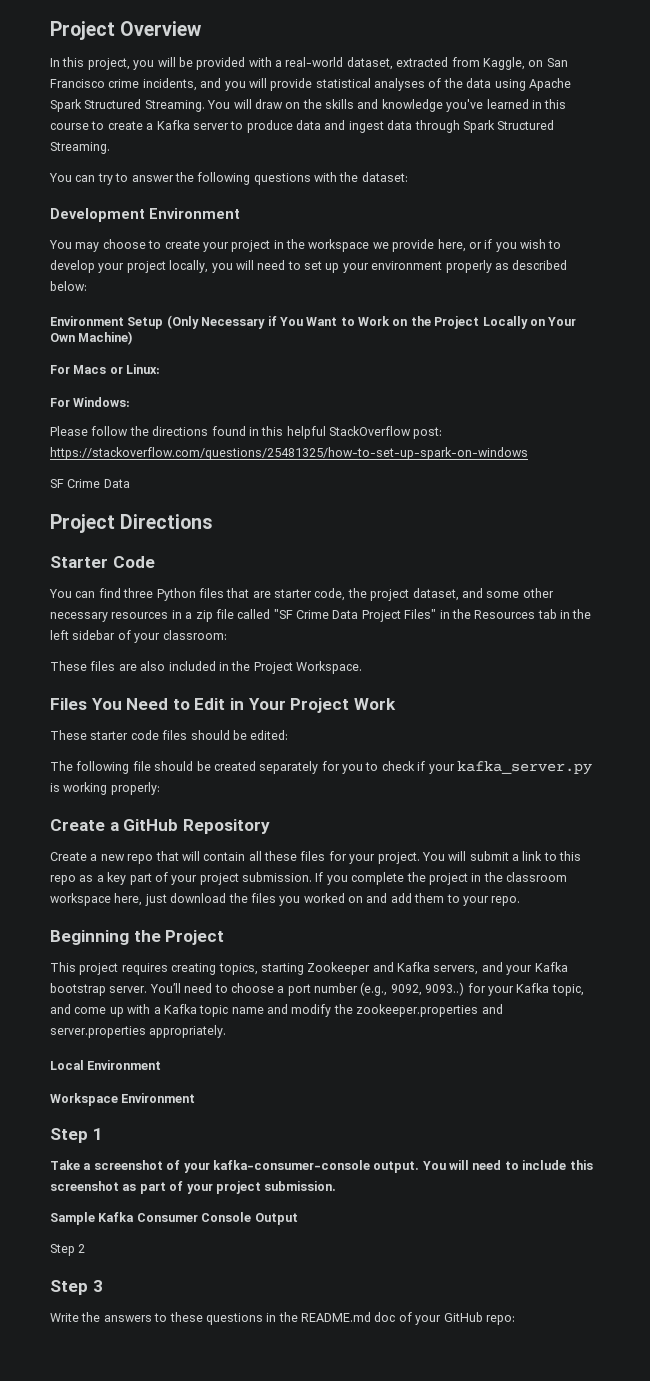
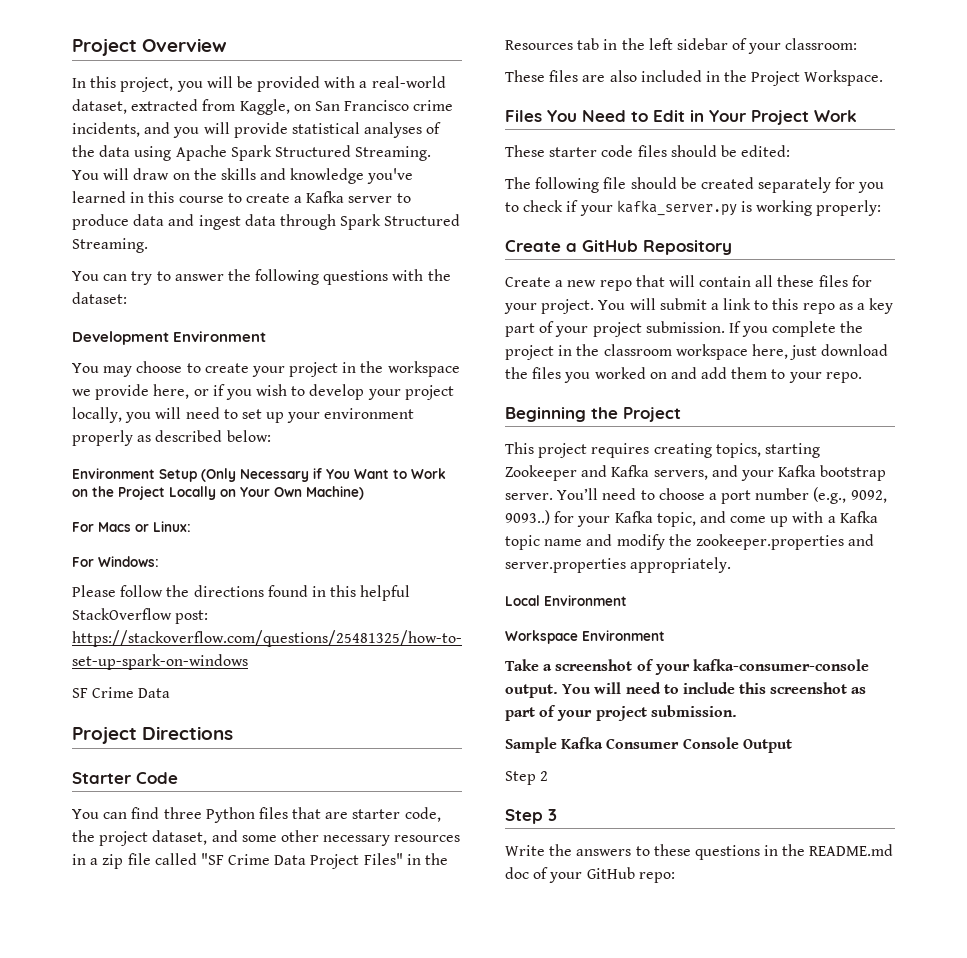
[50,1128,103,1143] // Step 1 -> (665, 635) none

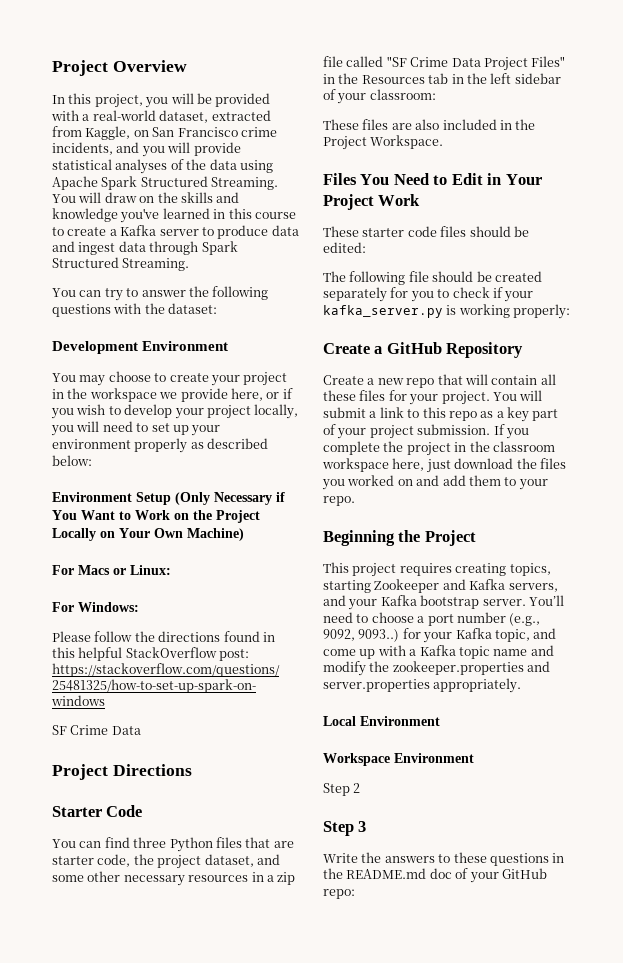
[505,659,869,675] [505,682,867,698] [505,705,737,721] [505,737,792,753] // Take a screenshot of your kafka-consumer-console output. You will need to include this screenshot as part of your project submission. // Sample Kafka Consumer Console Output -> (474, 758) none

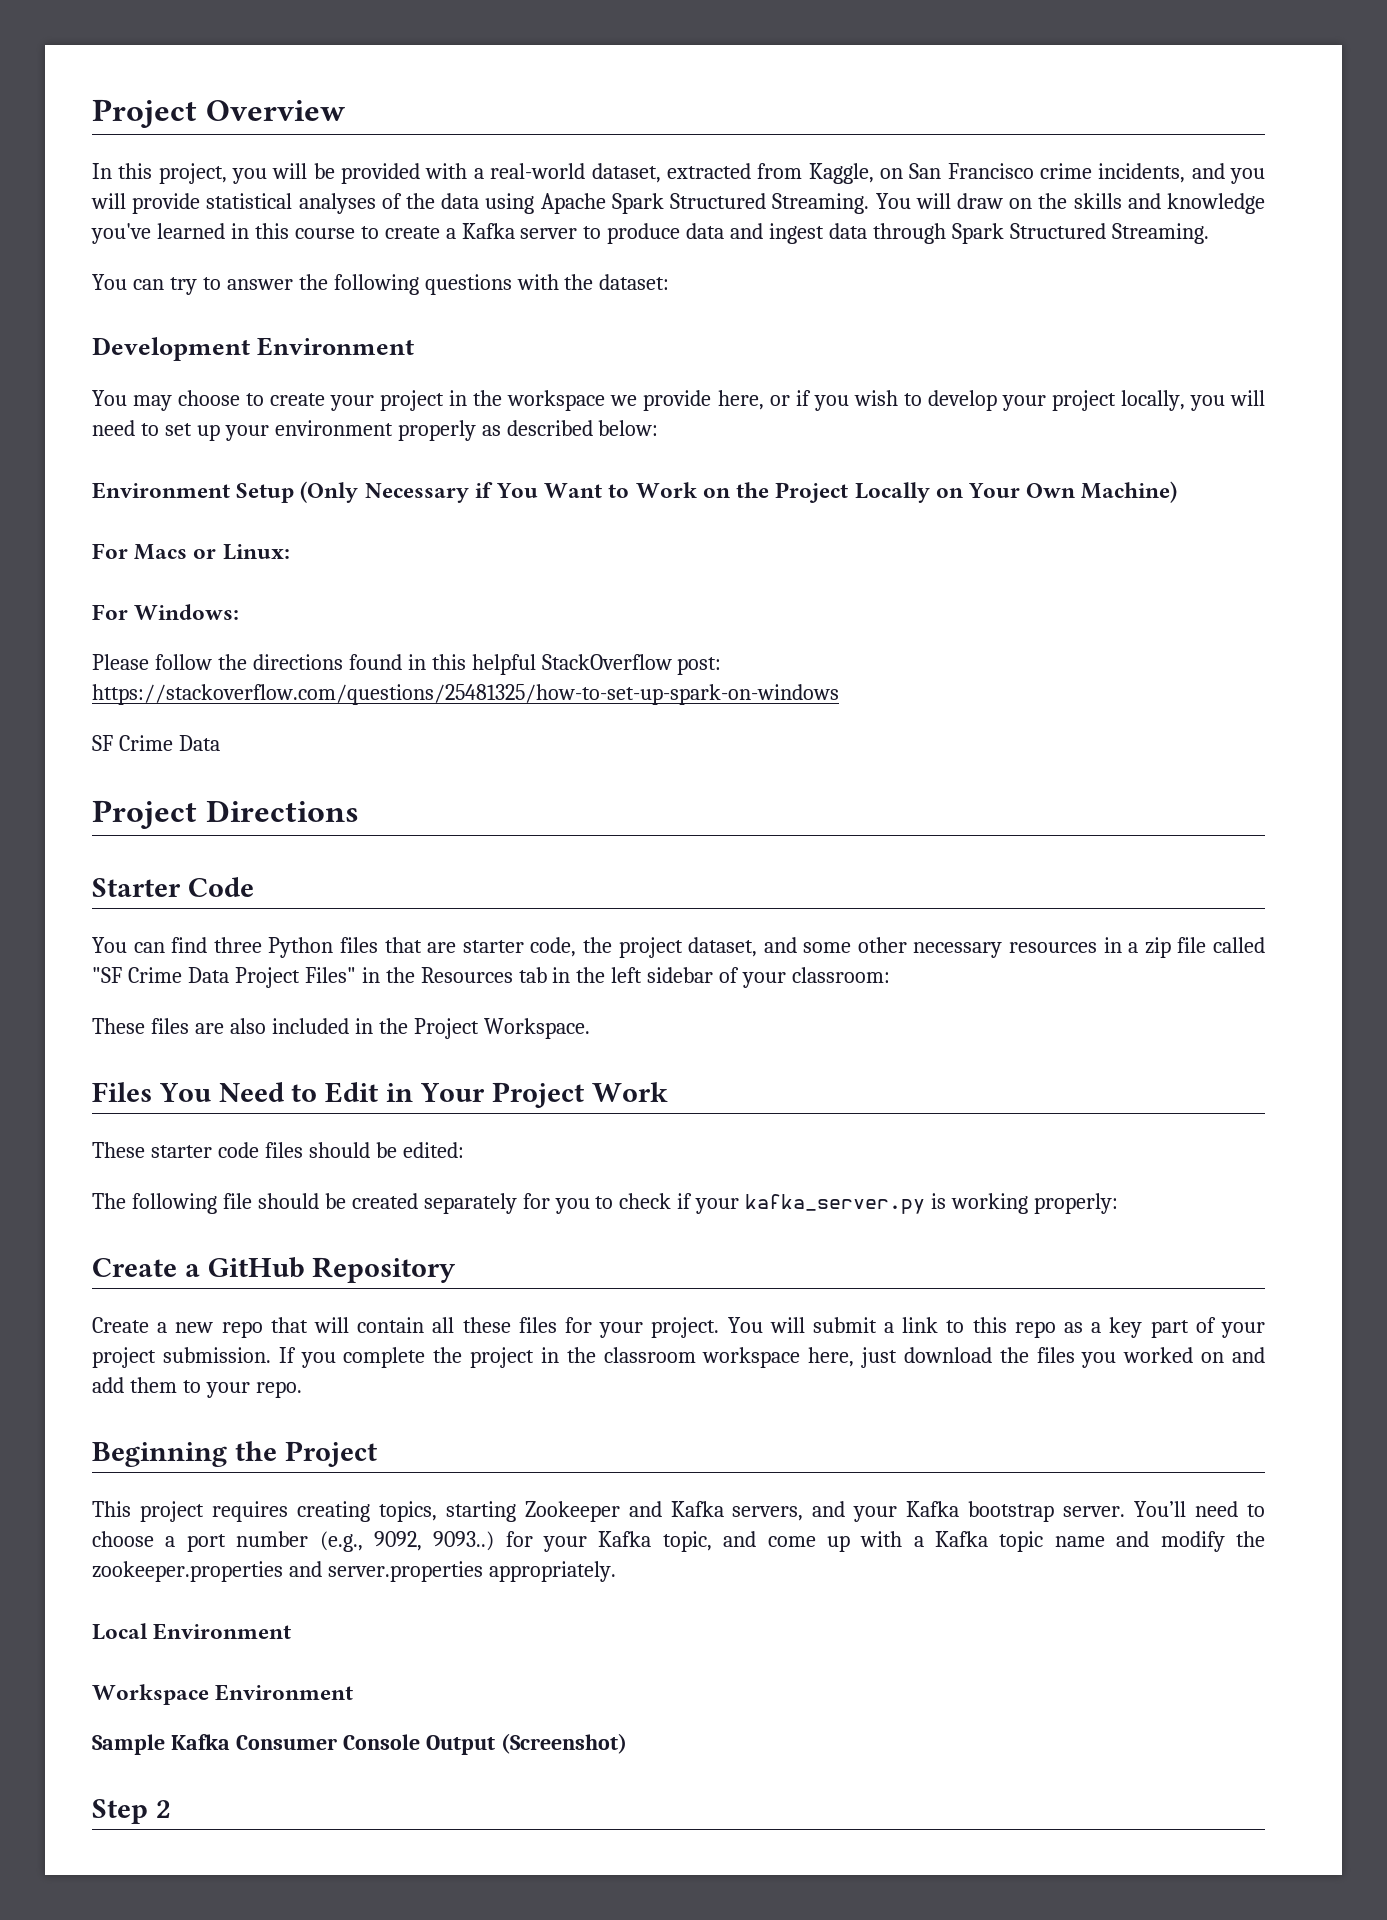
[323,783,361,796] [323,821,367,836] [323,852,565,866] [323,868,547,883] [323,889,355,899] Step 2 // Step 3 // Write the answers to these questions in the README.md doc of your GitHub repo: -> [92,1733,627,1755] [92,1799,171,1824] Sample Kafka Consumer Console Output (Screenshot) // Step 2

